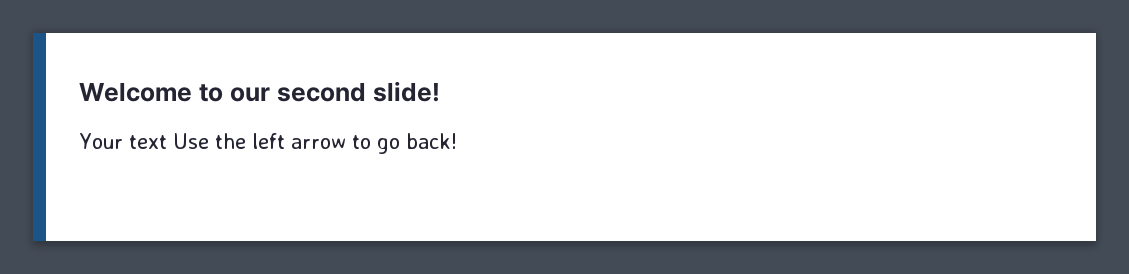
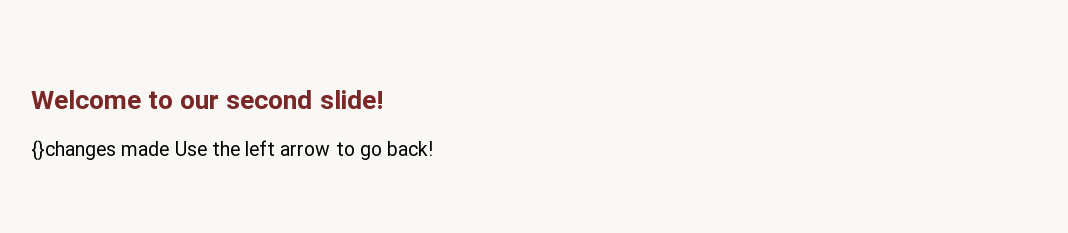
[79,133,167,149] Your text -> [31,140,170,161] {}changes made

